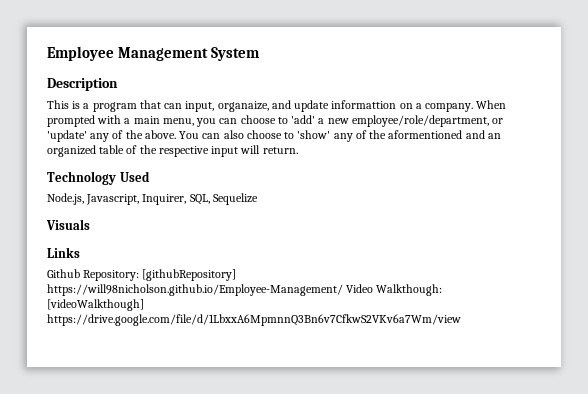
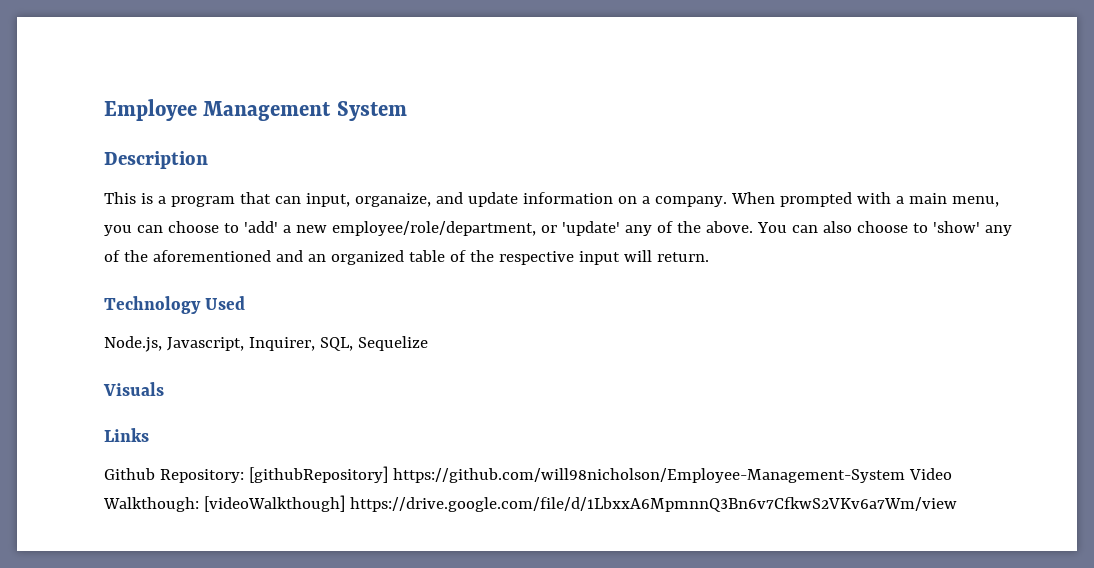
[331,100,397,109] informattion -> [522,192,613,204] information
[388,130,463,139] aformentioned -> [152,250,271,262] aforementioned
[47,284,343,296] https://will98nicholson.github.io/Employee-Management/ -> [392,468,905,483] https://github.com/will98nicholson/Employee-Management-System

